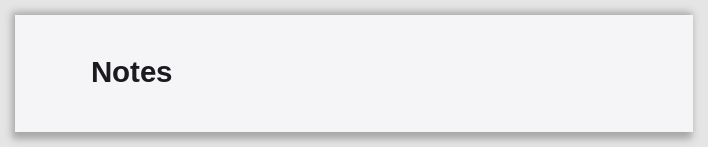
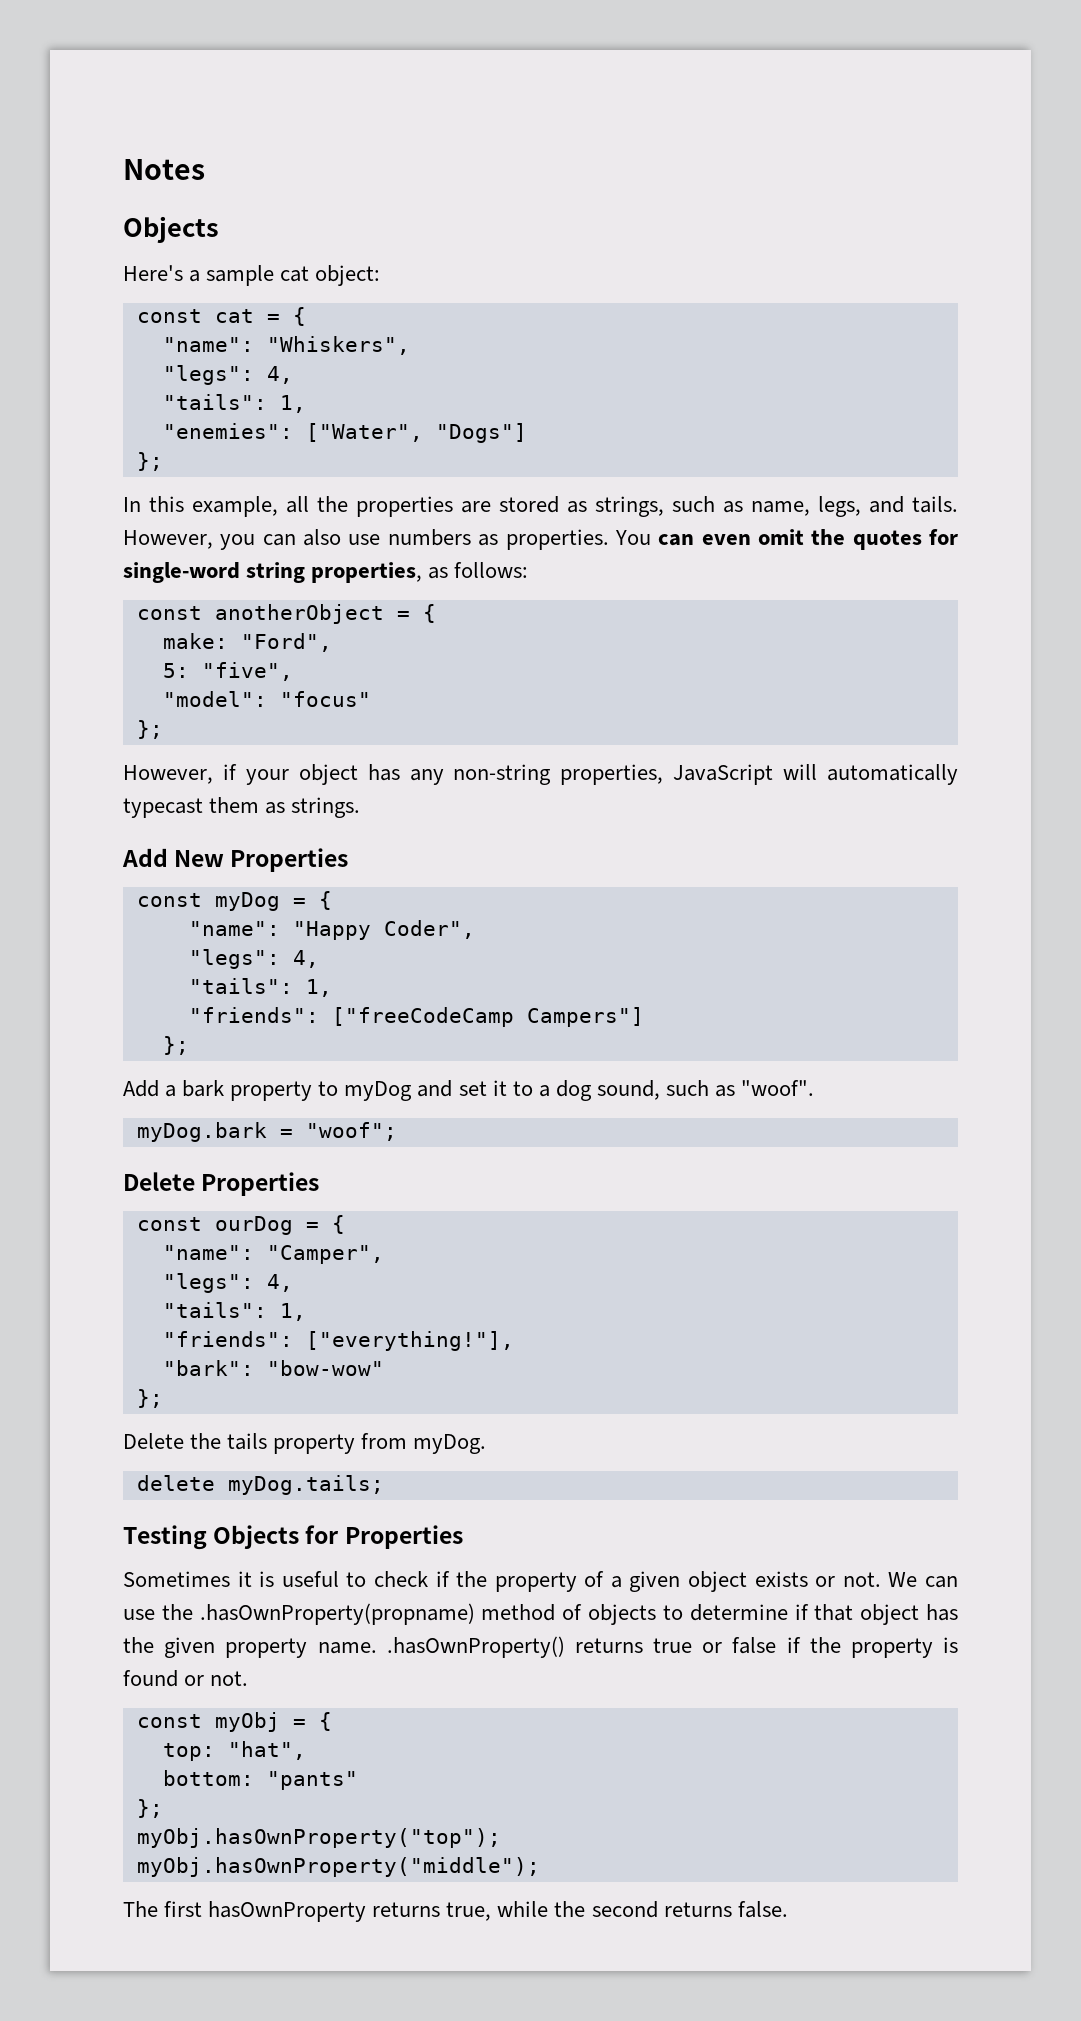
(172, 72) none -> [123,216,219,243] [123,265,381,286] [136,307,306,326] [162,336,410,355] [162,365,293,385] [162,394,306,413] [162,423,527,443] [136,452,163,471] [123,496,958,517] [123,529,959,550] [123,562,529,583] [136,604,436,624] [162,633,332,652] [162,662,293,681] [162,691,371,707] [136,720,163,739] [123,764,958,785] [123,797,361,818] [122,848,349,872] [136,891,332,911] [188,920,475,940] [188,949,319,969] [188,978,332,997] [188,1007,644,1027] [162,1036,189,1055] [123,1080,815,1101] [136,1122,397,1142] [123,1172,320,1196] [136,1215,345,1235] [162,1245,384,1264] [162,1273,293,1293] [162,1302,306,1321] [162,1331,514,1351] [162,1360,384,1376] [136,1389,163,1408] [123,1433,487,1454] [136,1475,384,1495] [123,1525,463,1550] [123,1571,959,1592] [123,1603,959,1625] [123,1636,958,1658] [123,1670,249,1687] [136,1712,332,1732] [162,1741,306,1761] [162,1770,358,1790] [136,1799,163,1818] [136,1828,501,1848] [136,1857,540,1877] [123,1901,788,1922] // Objects // Here's a sample cat object: // const cat = { // "name": "Whiskers", // "legs": 4, // "tails": 1, // "enemies": ["Water", "Dogs"] // }; // In this example, all the properties are stored as strings, such as name, legs, and tails. However, you can also use numbers as properties. You can even omit the quotes for single-word string properties, as follows: // const anotherObject = { // make: "Ford", // 5: "five", // "model": "focus" // }; // However, if your object has any non-string properties, JavaScript will automatically typecast them as strings. // Add New Properties // const myDog = { // "name": "Happy Coder", // "legs": 4, // "tails": 1, // "friends": ["freeCodeCamp Campers"] // }; // Add a bark property to myDog and set it to a dog sound, such as "woof". // myDog.bark = "woof"; // Delete Properties // const ourDog = { // "name": "Camper", // "legs": 4, // "tails": 1, // "friends": ["everything!"], // "bark": "bow-wow" // }; // Delete the tails property from myDog. // delete myDog.tails; // Testing Objects for Properties // Sometimes it is useful to check if the property of a given object exists or not. We can use the .hasOwnProperty(propname) method of objects to determine if that object has the given property name. .hasOwnProperty() returns true or false if the property is found or not. // const myObj = { // top: "hat", // bottom: "pants" // }; // myObj.hasOwnProperty("top"); // myObj.hasOwnProperty("middle"); // The first hasOwnProperty returns true, while the second returns false.

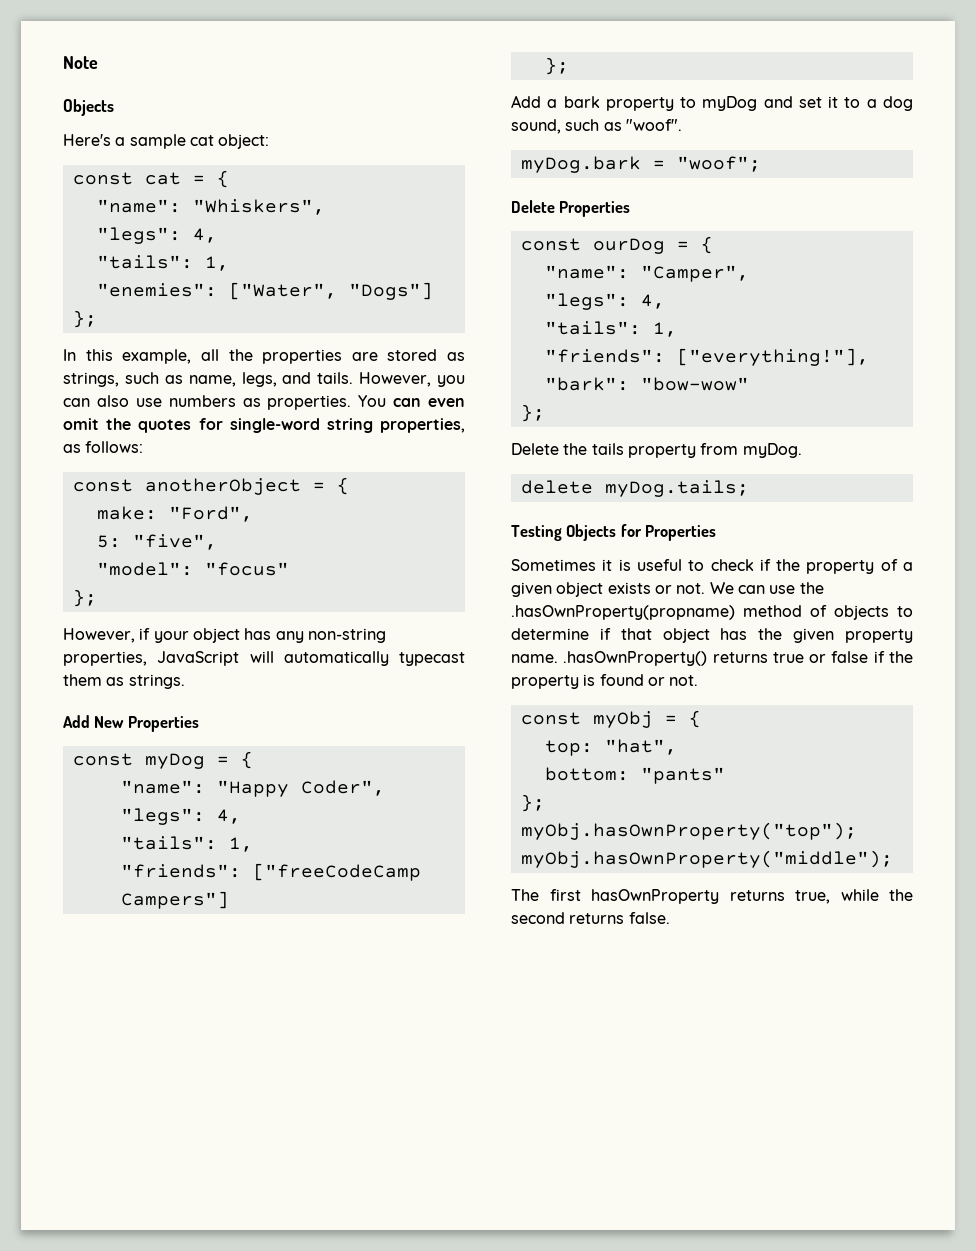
[123,159,205,180] Notes -> [63,56,98,69] Note

